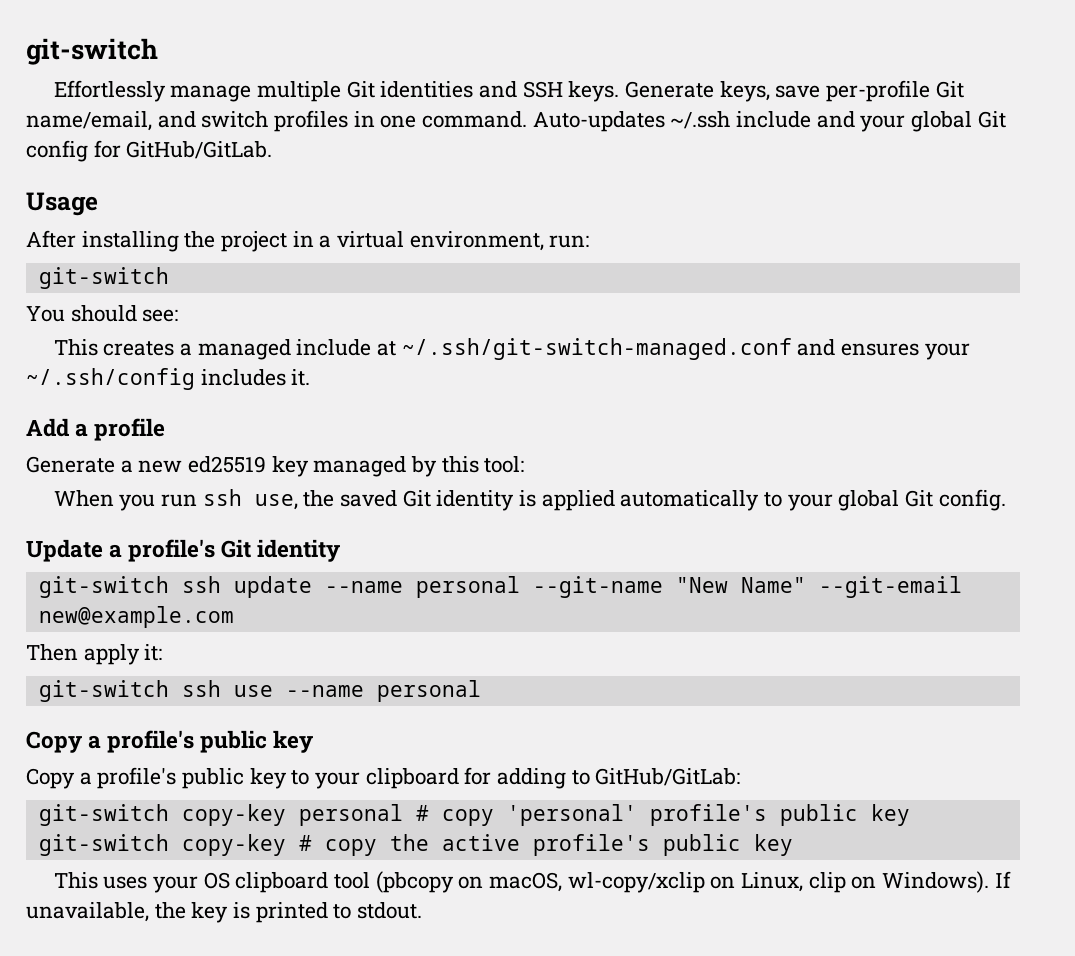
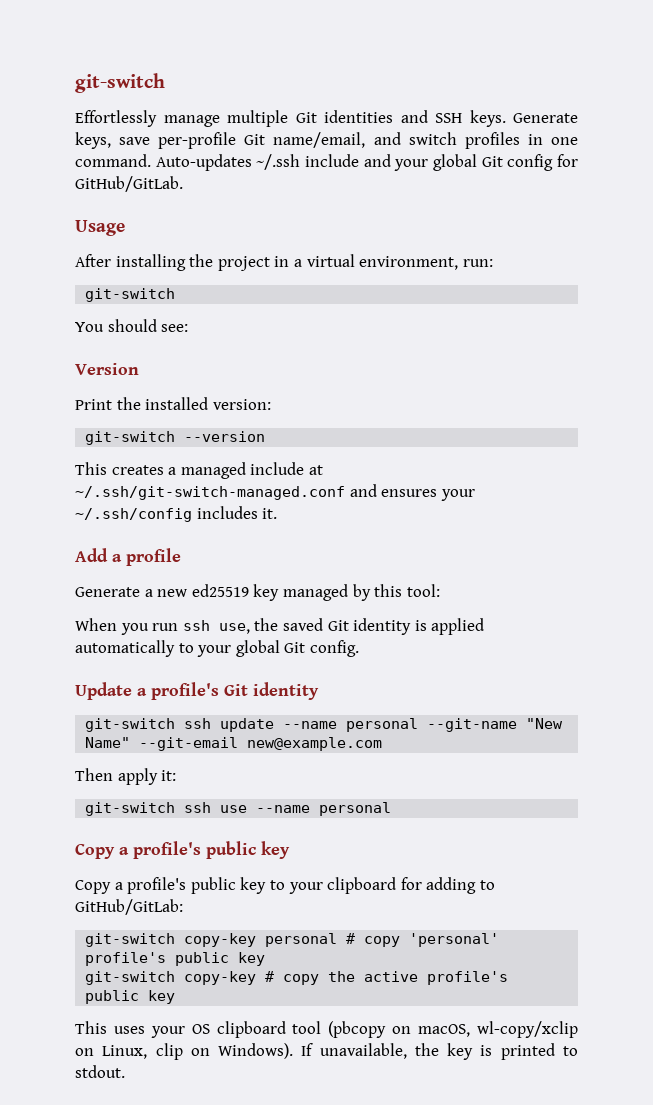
(179, 315) none -> [75,363,139,375] [75,397,271,410] [85,431,266,445] // Version // Print the installed version: // git-switch --version

